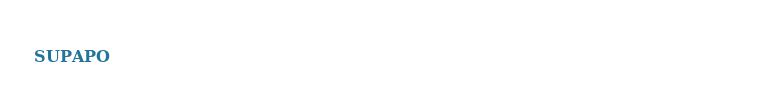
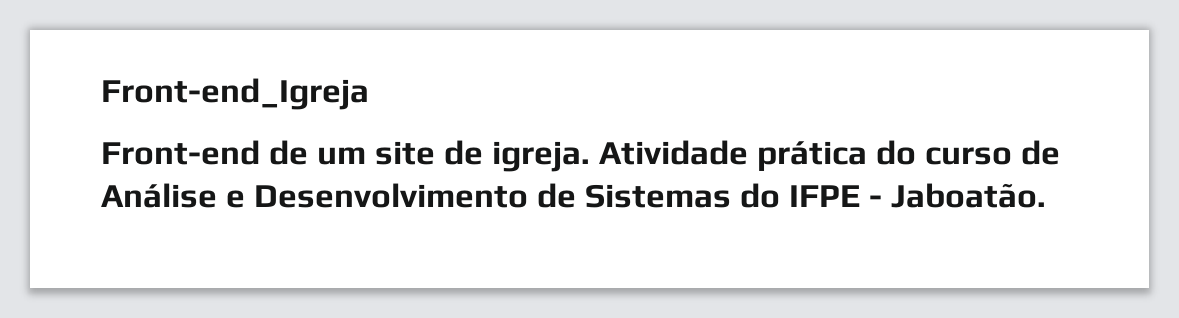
[34,50,110,62] SUPAPO -> [101,78,369,110] [101,140,1061,172] [101,183,1047,208] Front-end_Igreja // Front-end de um site de igreja. Atividade prática do curso de Análise e Desenvolvimento de Sistemas do IFPE - Jaboatão.

